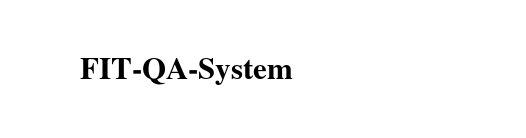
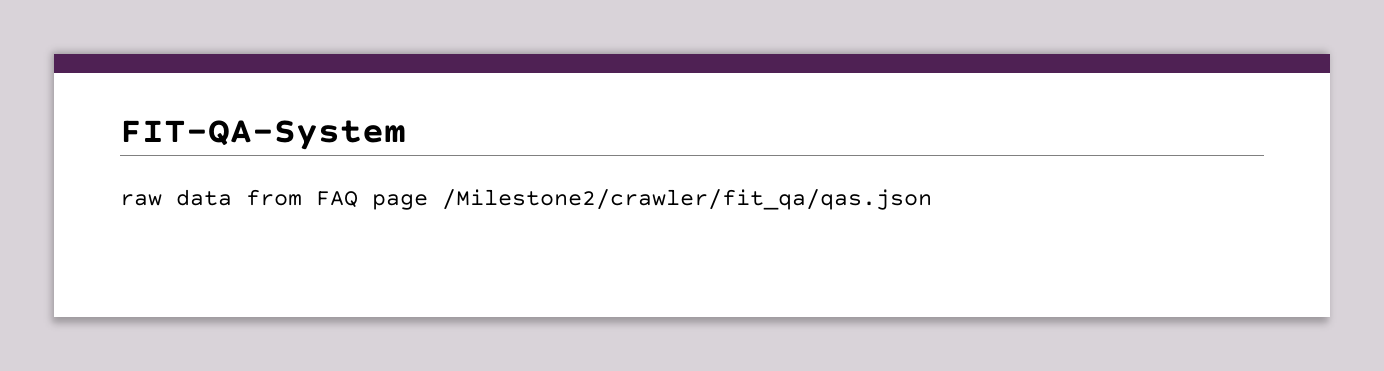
(293, 71) none -> [120,189,932,210] // raw data from FAQ page /Milestone2/crawler/fit_qa/qas.json

